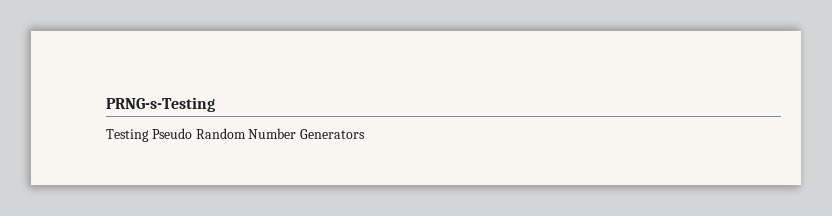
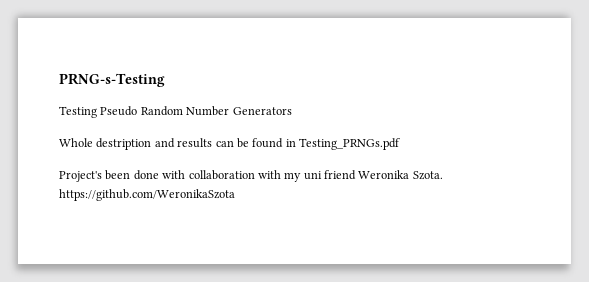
(366, 134) none -> [59,138,400,150] [59,170,443,182] [59,189,235,201] // Whole destription and results can be found in Testing_PRNGs.pdf // Project's been done with collaboration with my uni friend Weronika Szota. https://github.com/WeronikaSzota

